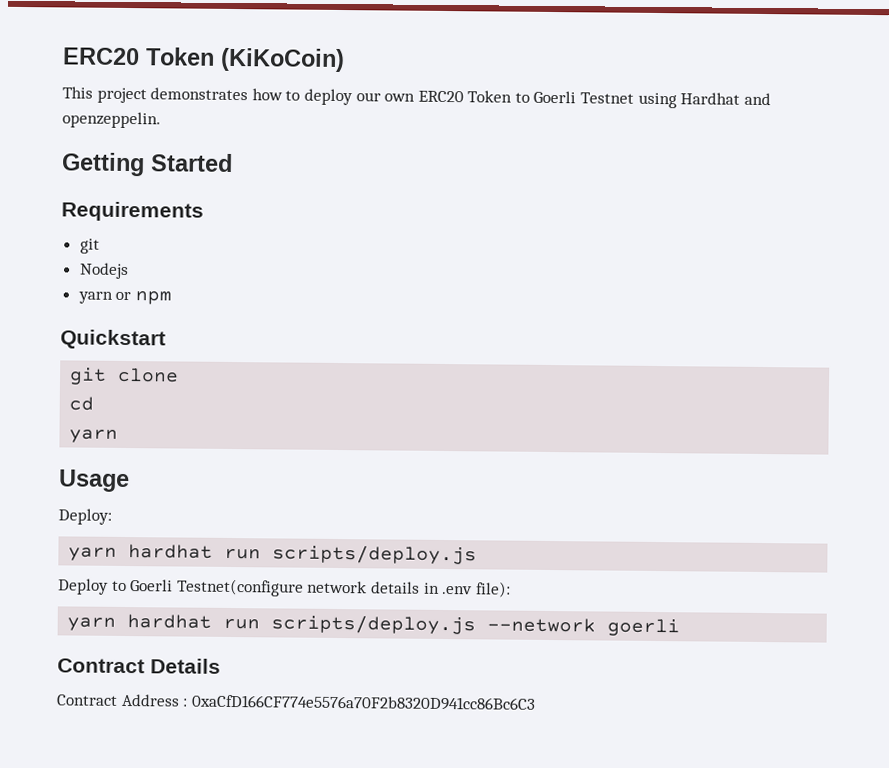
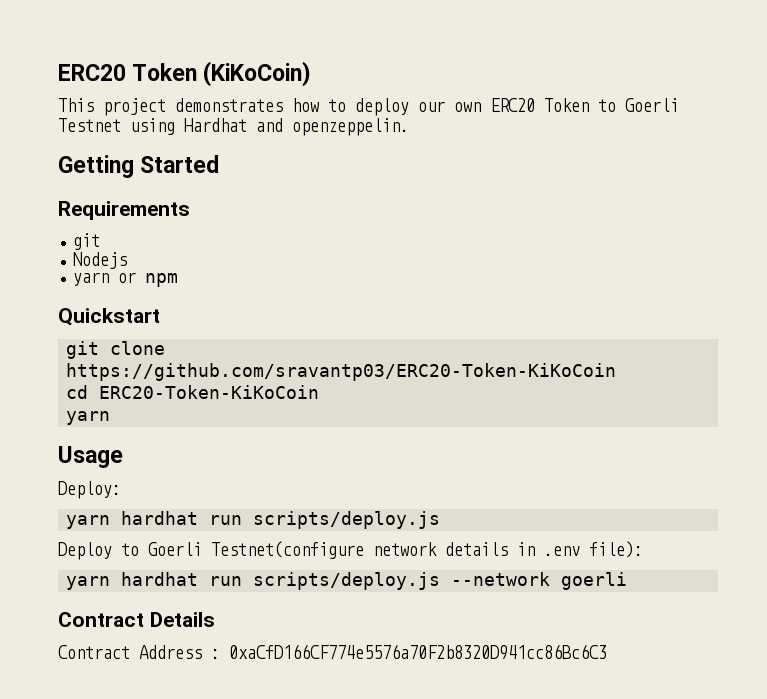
(180, 375) none -> [66,363,617,381] https://github.com/sravantp03/ERC20-Token-KiKoCoin
(95, 403) none -> [99,385,320,399] ERC20-Token-KiKoCoin

